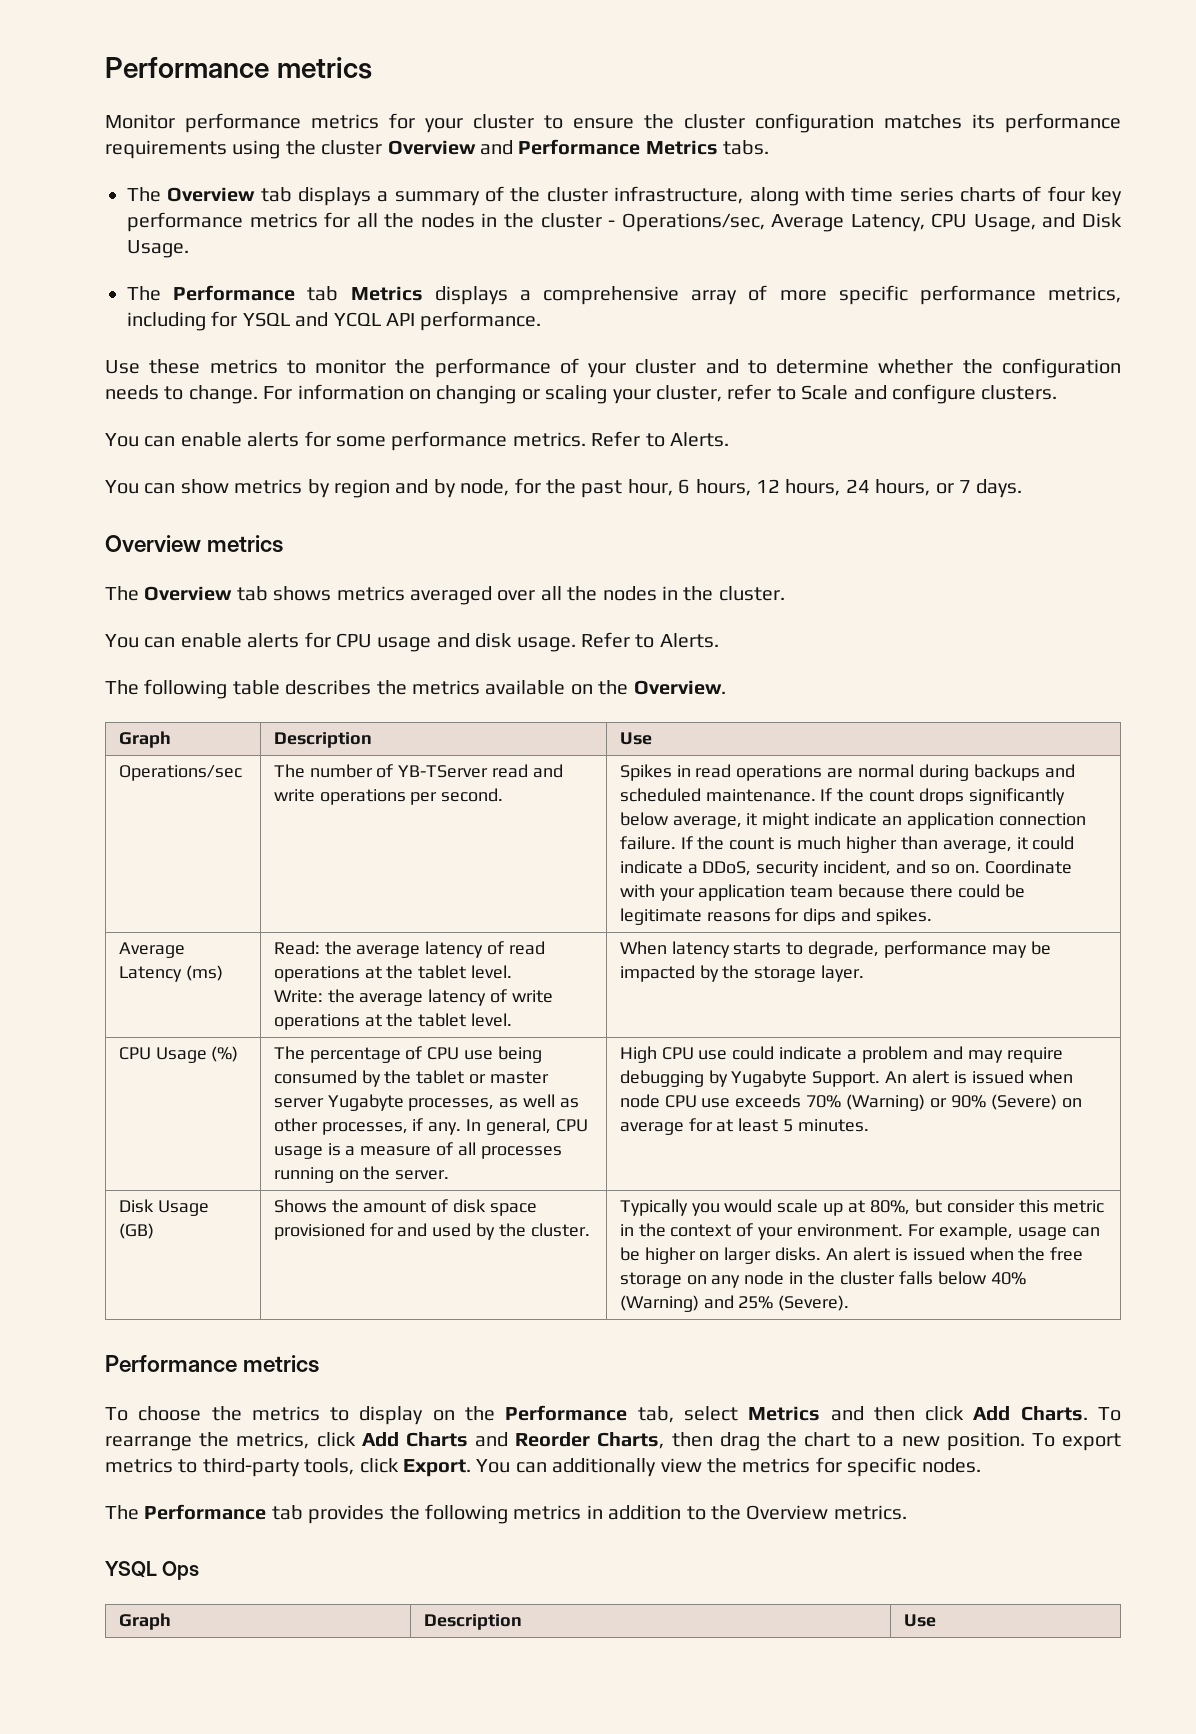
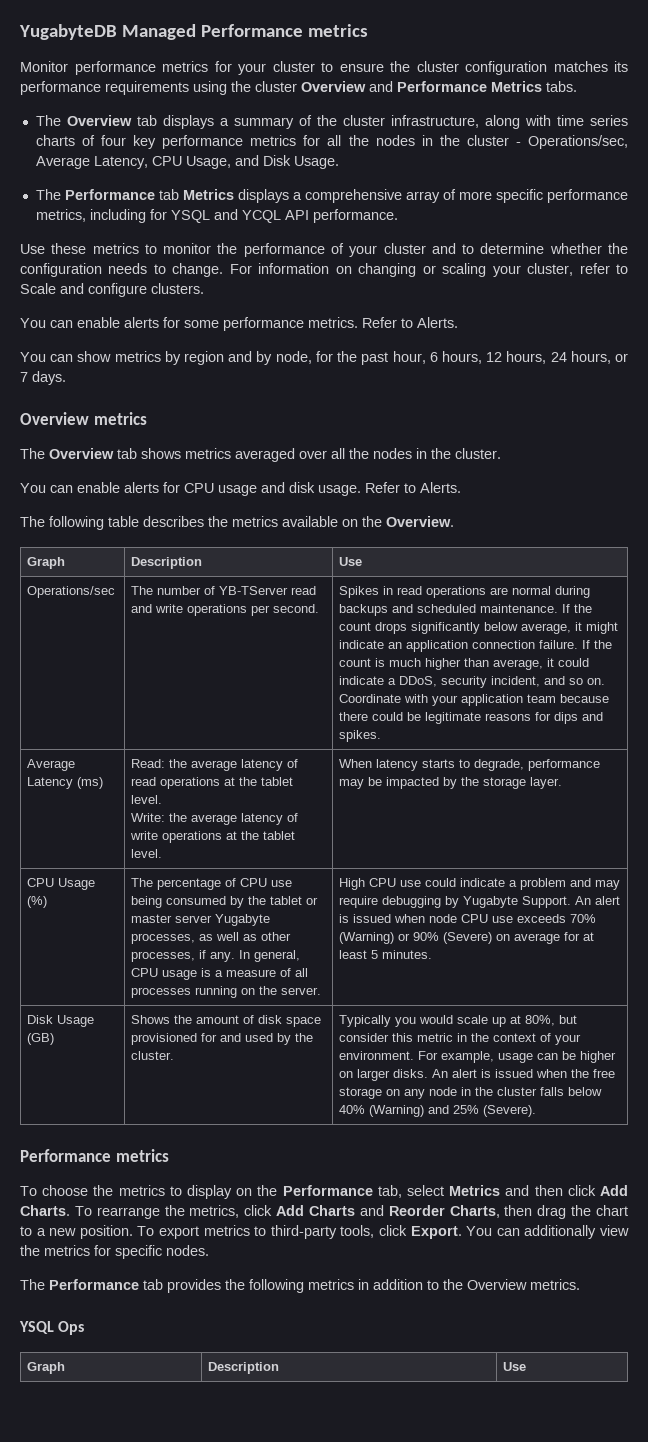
(105, 67) none -> [19,24,196,40] YugabyteDB Managed

